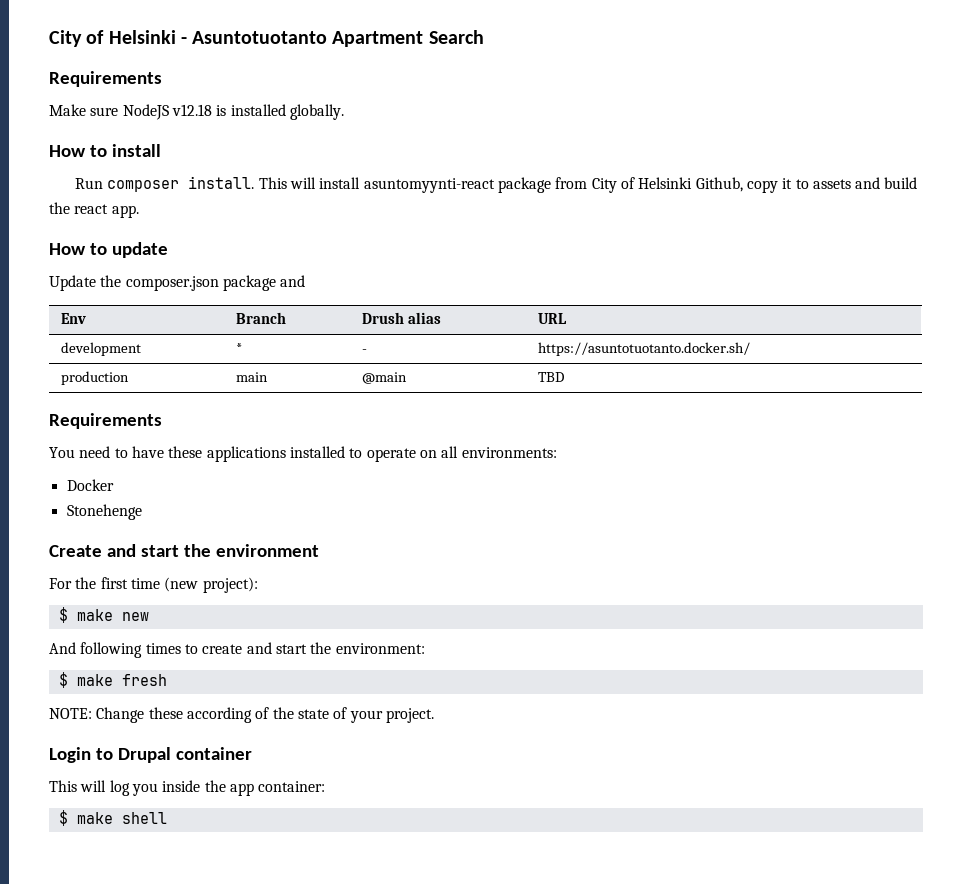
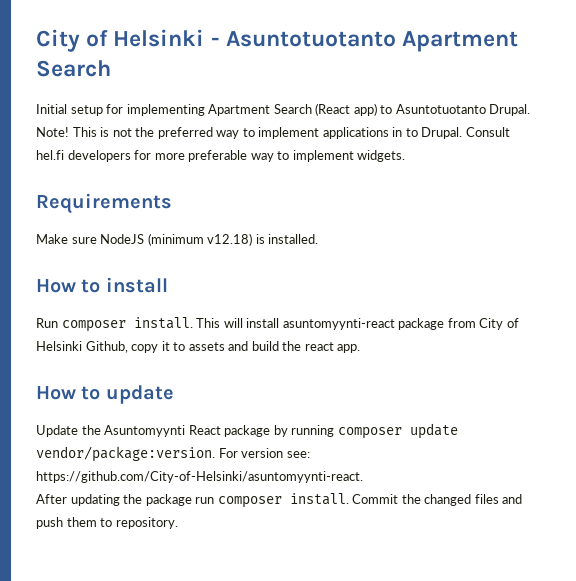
(484, 37) none -> [36,103,531,116] [36,127,510,139] [36,150,406,162] // Initial setup for implementing Apartment Search (React app) to Asuntotuotanto Drupal. Note! This is not the preferred way to implement applications in to Drupal. Consult hel.fi developers for more preferable way to implement widgets.
[171,104,344,120] v12.18 is installed globally. -> [147,233,319,246] (minimum v12.18) is installed.
[125,275,306,291] [61,313,87,324] [236,312,287,324] [362,312,442,324] [538,313,568,324] [61,342,142,356] [236,343,243,353] [362,349,368,353] [538,342,751,356] [61,371,130,385] [236,372,269,382] [362,372,408,384] [538,372,565,382] [49,413,162,429] [49,446,557,462] [66,479,114,491] [66,504,142,520] [49,544,319,557] [49,577,258,593] [58,607,149,623] [49,642,425,658] [58,672,167,688] [49,707,434,723] [49,747,252,763] [49,780,326,796] [58,810,167,826] composer.json package and // Env | Branch | Drush alias | URL // development | * | - | https://asuntotuotanto.docker.sh/ // production | main | @main | TBD // Requirements // You need to have these applications installed to operate on all environments: // Docker // Stonehenge // Create and start the environment // For the first time (new project): // $ make new // And following times to create and start the environment: // $ make fresh // NOTE: Change these according of the state of your project. // Login to Drupal container // This will log you inside the app container: // $ make shell -> [104,423,458,439] [36,446,310,462] [36,471,363,483] [36,493,523,508] [36,517,178,529] Asuntomyynti React package by running composer update vendor/package:version. For version see: https://github.com/City-of-Helsinki/asuntomyynti-react. // After updating the package run composer install. Commit the changed files and push them to repository.

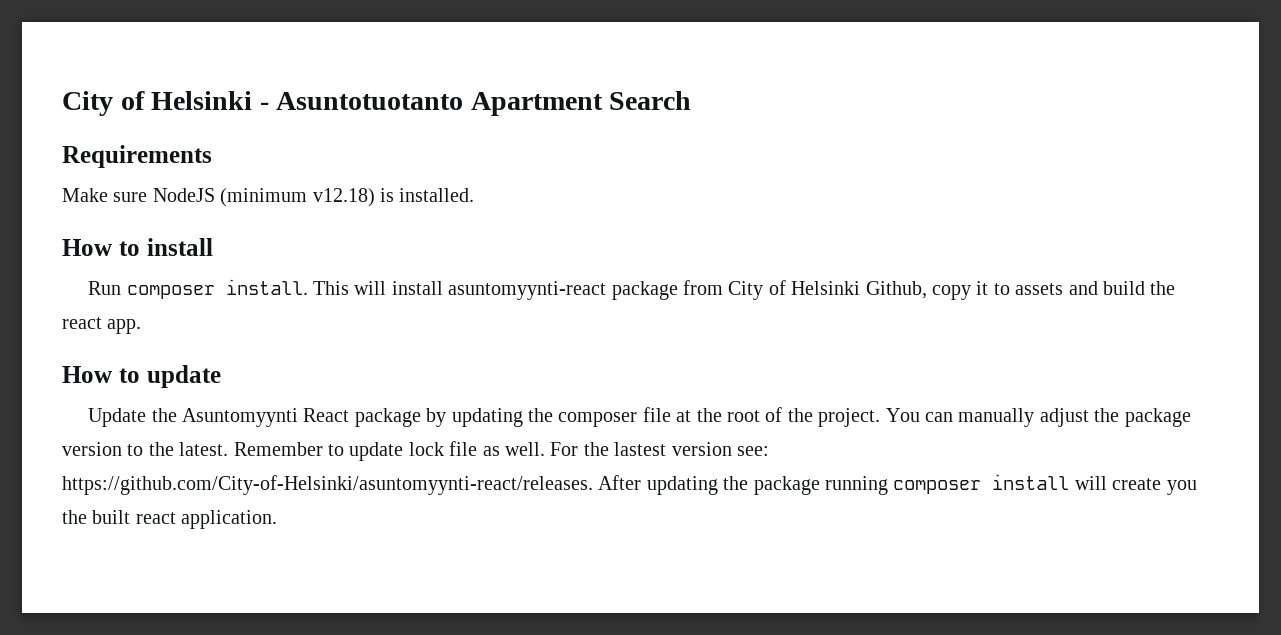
[36,103,531,116] [36,127,510,139] [36,150,406,162] // Initial setup for implementing Apartment Search (React app) to Asuntotuotanto Drupal. Note! This is not the preferred way to implement applications in to Drupal. Consult hel.fi developers for more preferable way to implement widgets. -> (692, 100) none
[291,423,458,439] [36,446,238,462] running composer update vendor/package:version. For -> [451,407,1191,427] [62,441,667,461] updating the composer file at the root of the project. You can manually adjust the package version to the latest. Remember to update lock file as well. For the lastest
[36,471,363,483] https://github.com/City-of-Helsinki/asuntomyynti-react. // -> [62,475,593,495] https://github.com/City-of-Helsinki/asuntomyynti-react/releases.
[195,493,523,508] [36,517,178,529] run composer install. Commit the changed files and push them to repository. -> [824,474,1197,495] [62,510,278,529] running composer install will create you the built react application.

